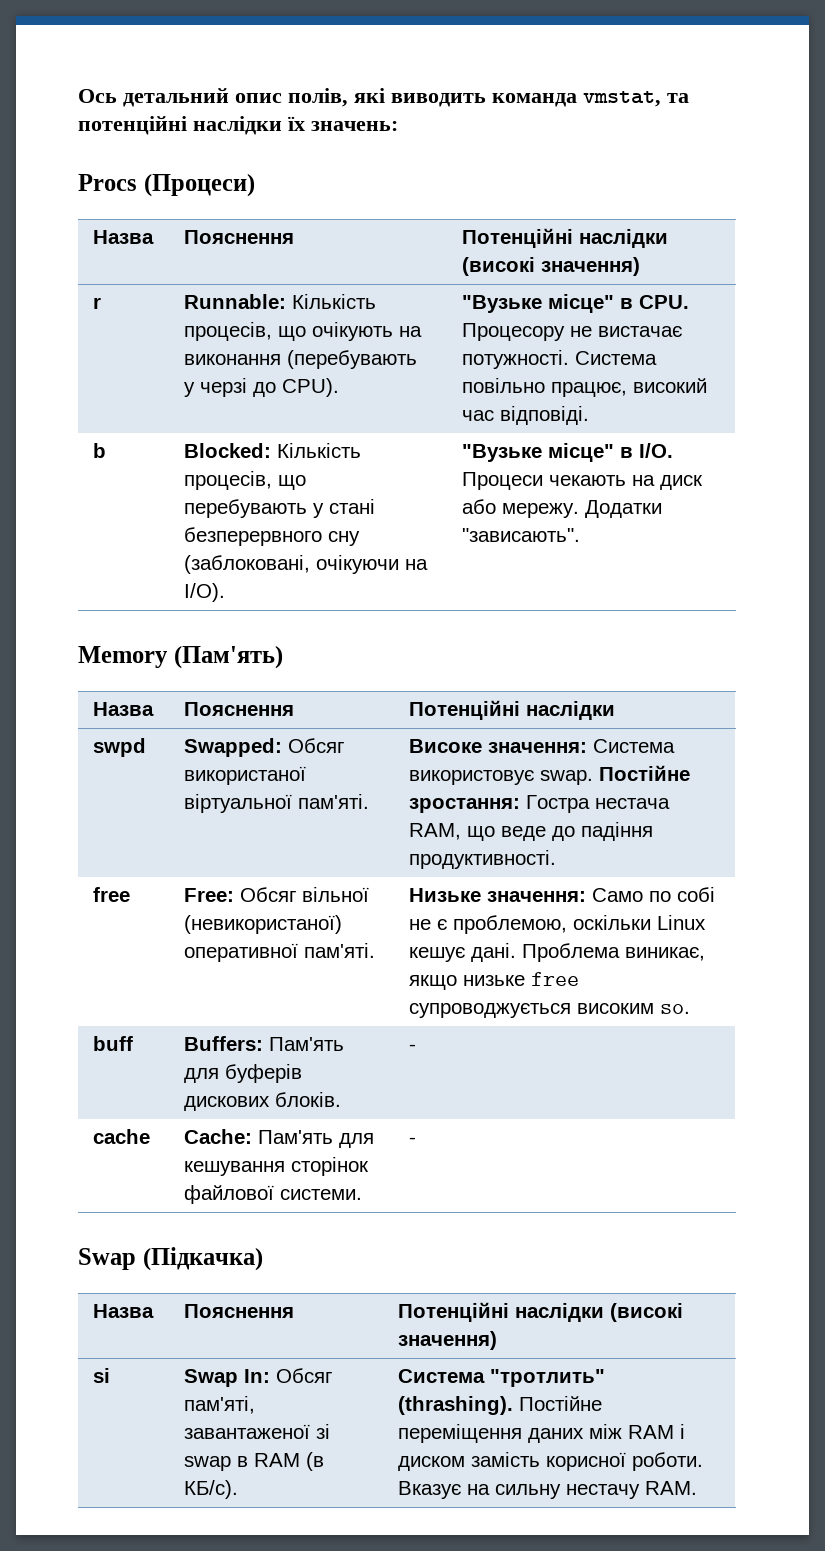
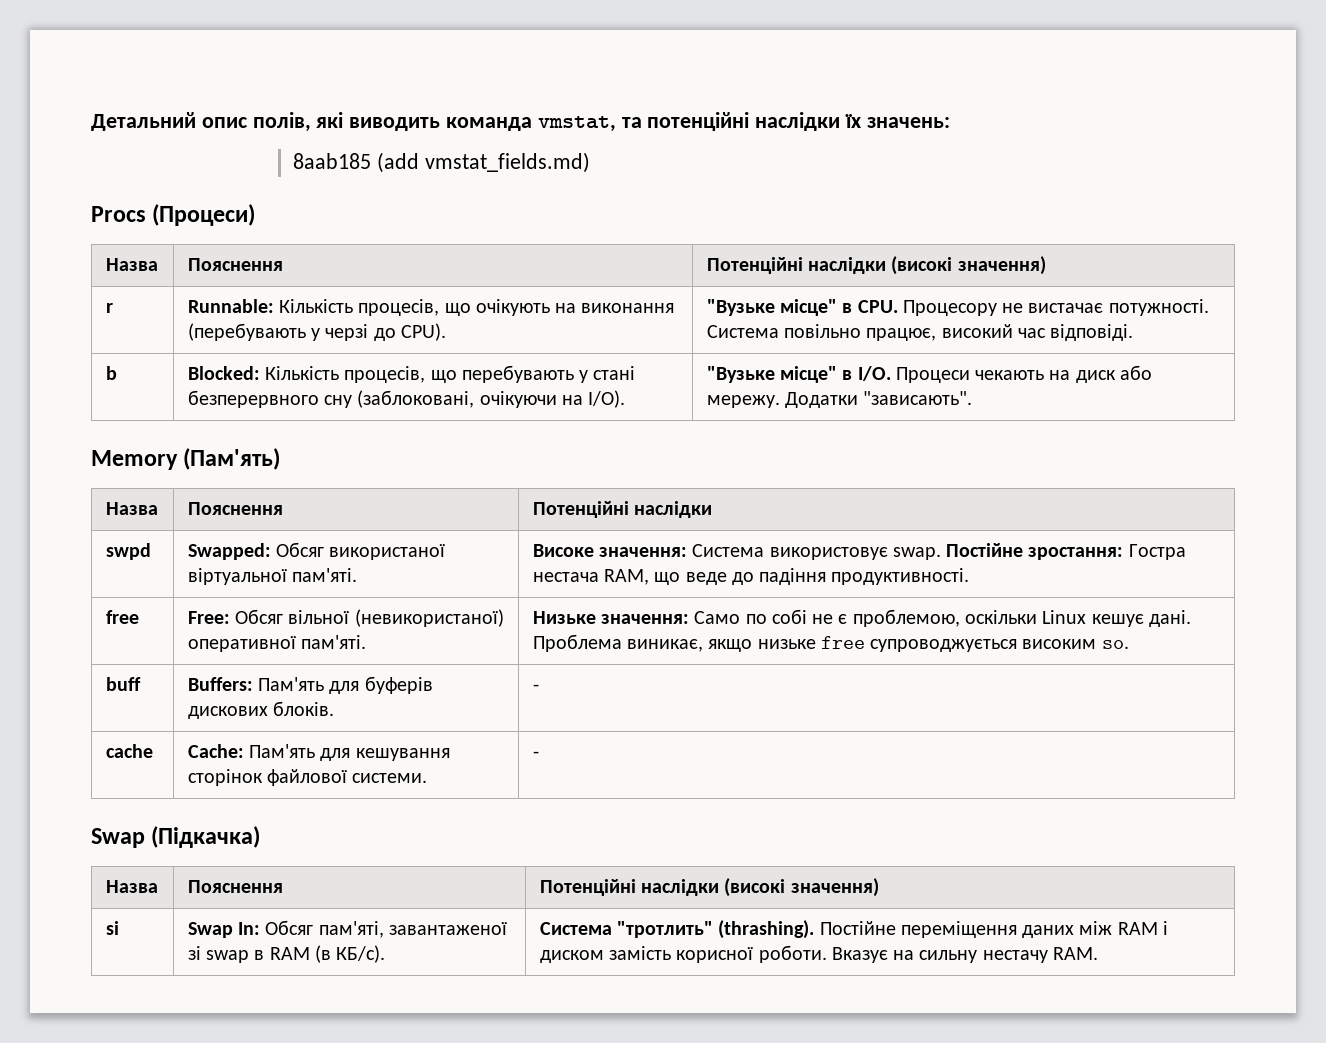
[78,88,229,107] Ось детальний -> [91,112,196,131] Детальний
(398, 126) none -> [293,152,590,173] // 8aab185 (add vmstat_fields.md)

